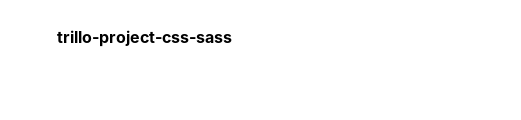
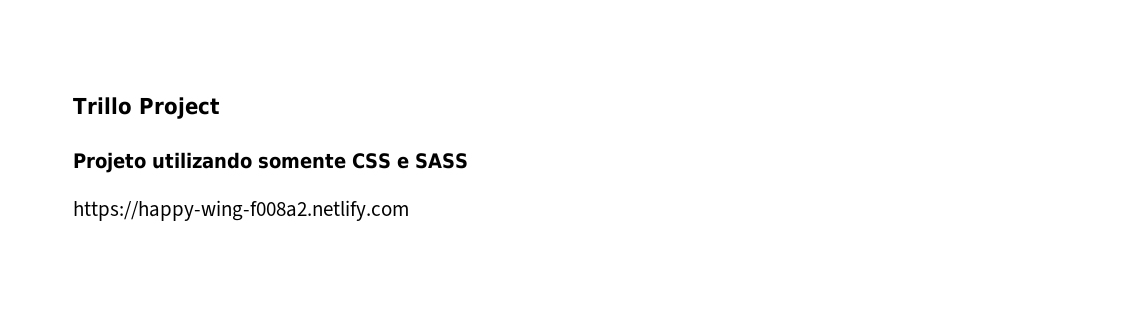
[57,30,232,47] trillo-project-css-sass -> [73,97,220,119] [73,152,468,173] [73,200,409,221] Trillo Project // Projeto utilizando somente CSS e SASS // https://happy-wing-f008a2.netlify.com

